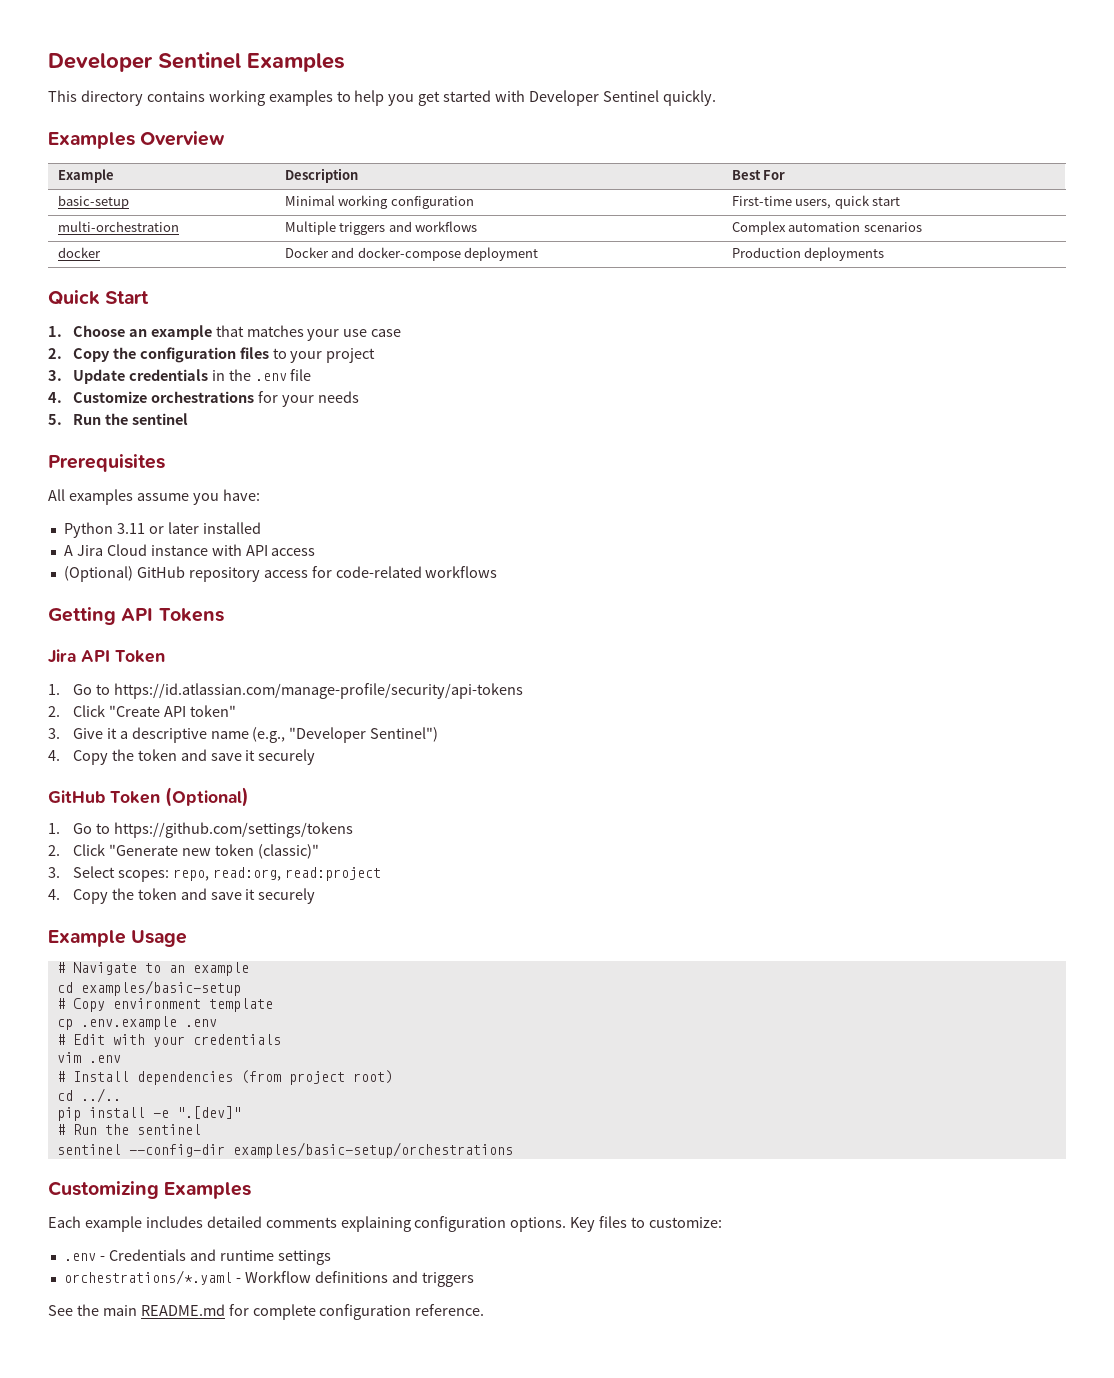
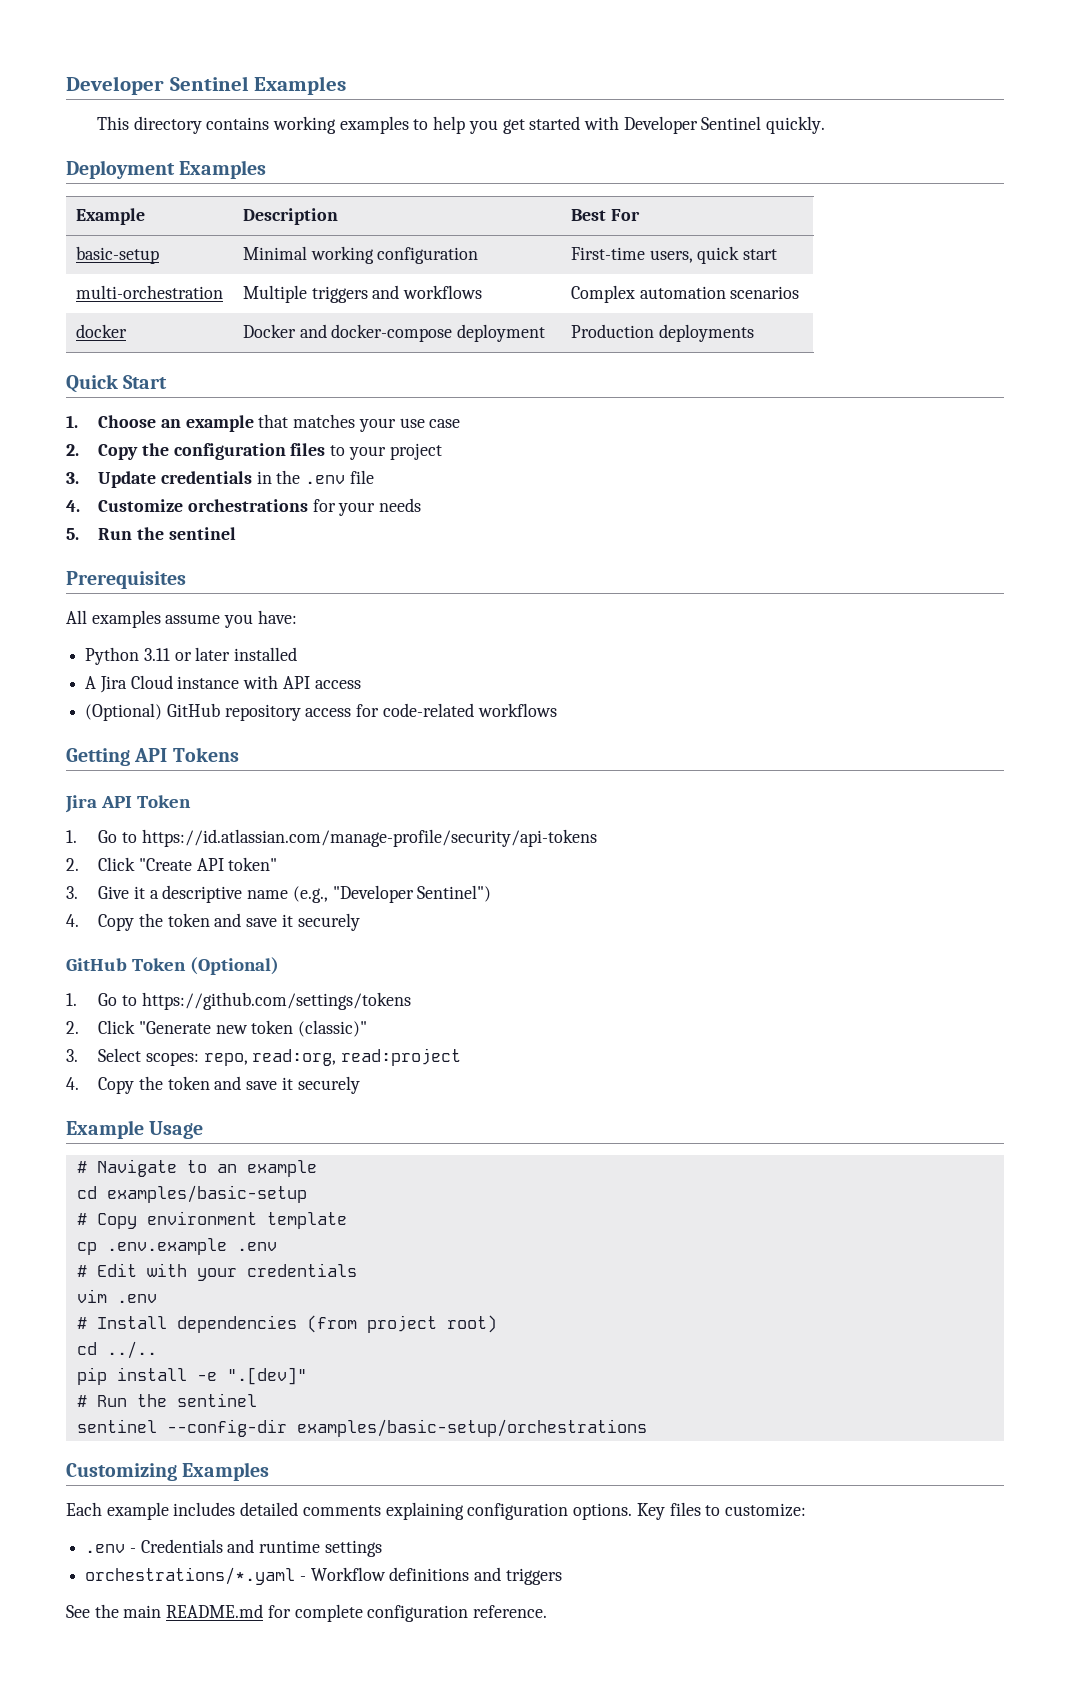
[48,131,226,149] Examples Overview -> [66,160,267,179] Deployment Examples

